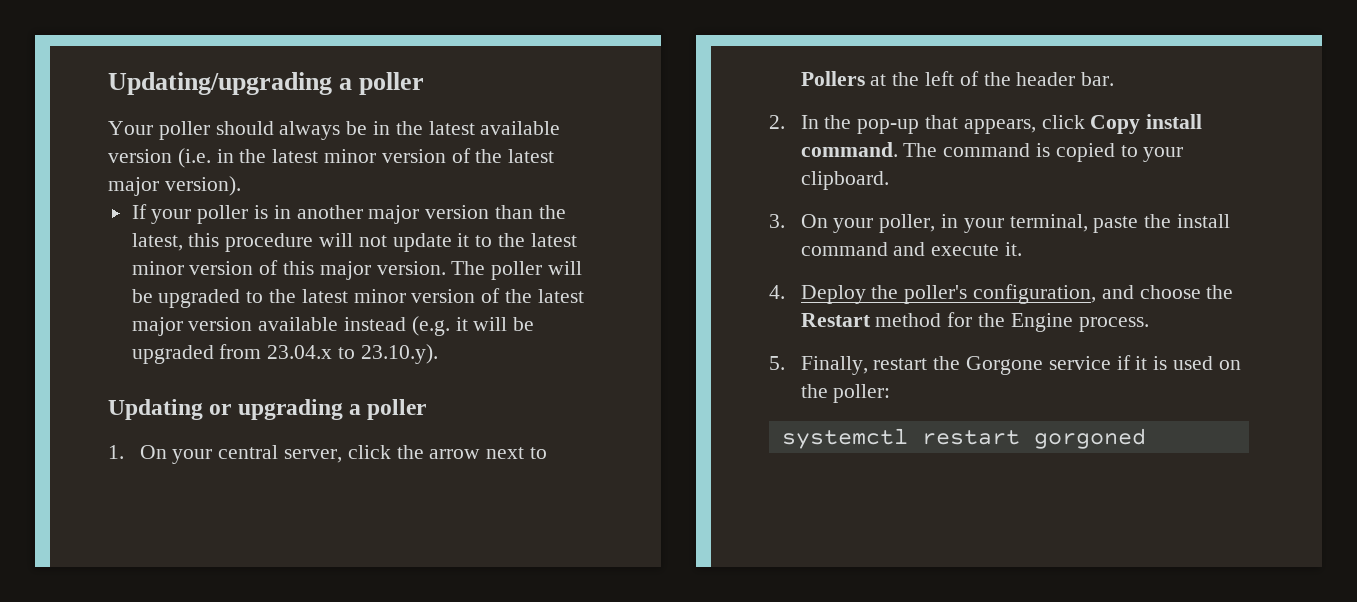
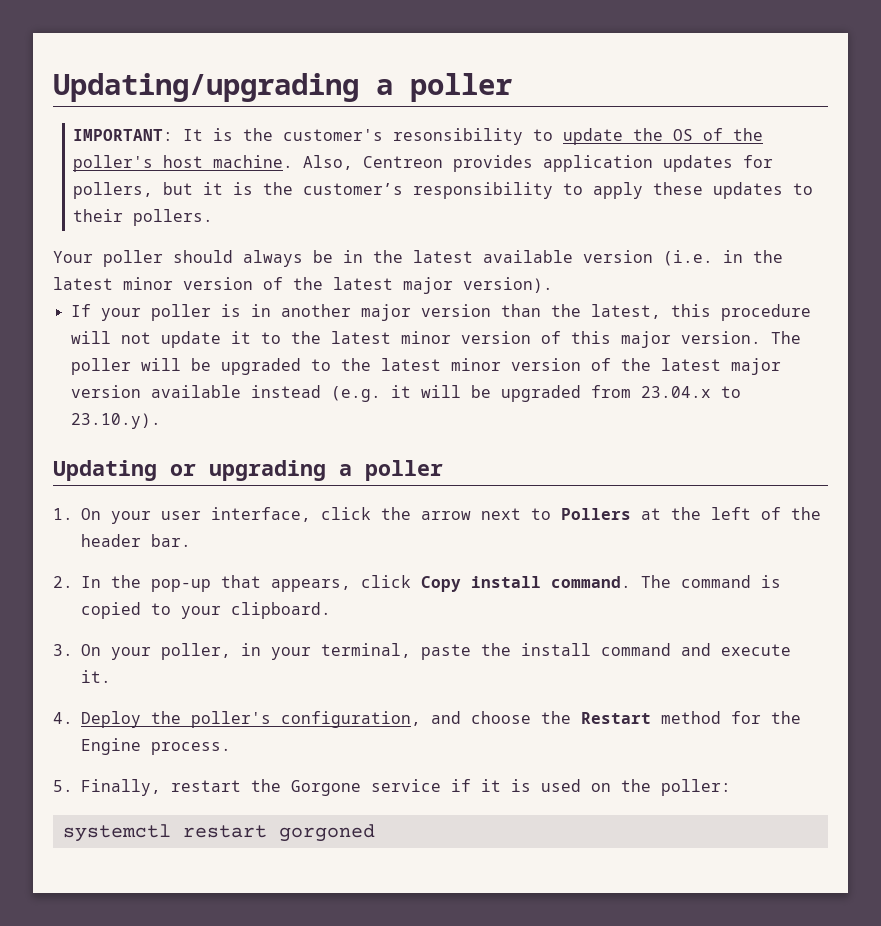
(425, 83) none -> [73,128,764,145] [73,155,774,172] [73,182,814,199] [73,209,214,226] // IMPORTANT: It is the customer's resonsibility to update the OS of the poller's host machine. Also, Centreon provides application updates for pollers, but it is the customer’s responsibility to apply these updates to their pollers.
[218,445,343,463] central server, -> [161,507,311,522] user interface,

